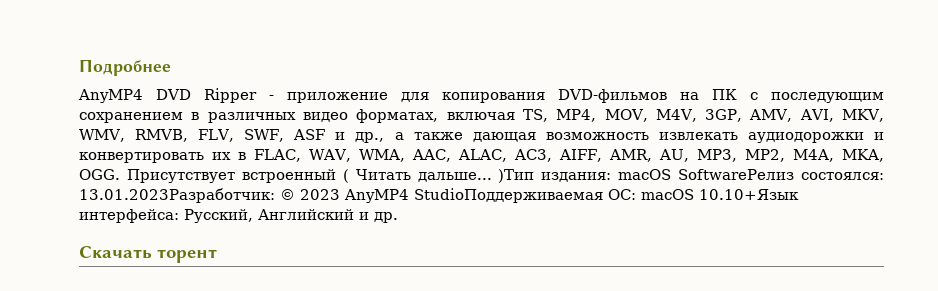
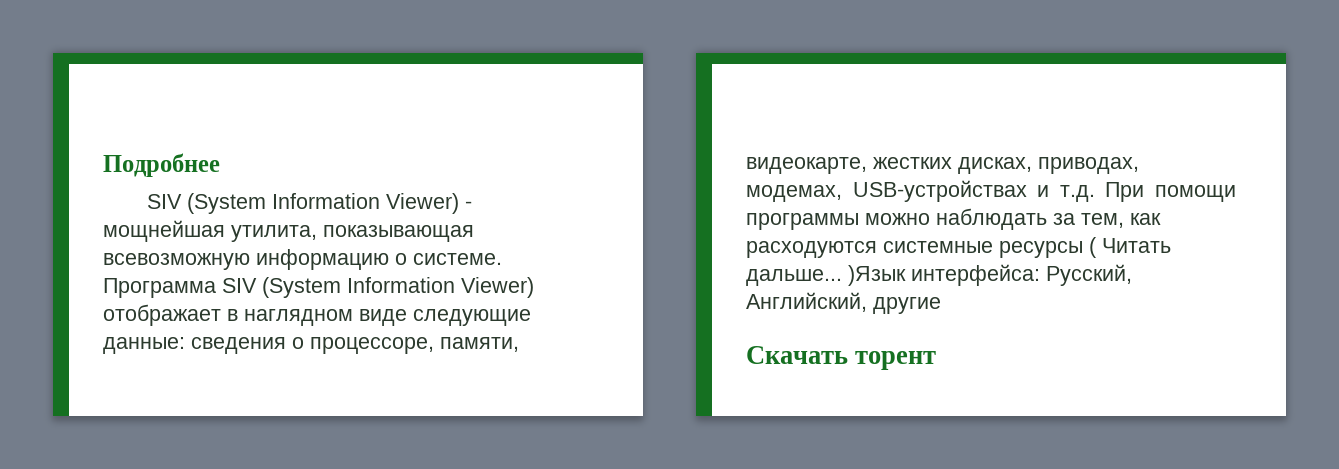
[78,88,884,103] [79,109,885,123] [79,129,885,143] [79,149,885,163] [79,169,884,183] [79,188,799,203] [79,209,398,223] AnyMP4 DVD Ripper - приложение для копирования DVD-фильмов на ПК с последующим сохранением в различных видео форматах, включая TS, MP4, MOV, M4V, 3GP, AMV, AVI, MKV, WMV, RMVB, FLV, SWF, ASF и др., а также дающая возможность извлекать аудиодорожки и конвертировать их в FLAC, WAV, WMA, AAC, ALAC, AC3, AIFF, AMR, AU, MP3, MP2, M4A, MKA, OGG. Присутствует встроенный ( Читать дальше... )Тип издания: macOS SoftwareРелиз состоялся: 13.01.2023Разработчик: © 2023 AnyMP4 StudioПоддерживаемая ОС: macOS 10.10+Язык интерфейса: Русский, Английский и др. -> [147,193,473,214] [103,220,474,242] [103,249,502,270] [103,277,534,298] [103,304,531,326] [103,337,519,354] [746,157,1139,174] [746,180,1236,202] [746,208,1161,230] [746,237,1171,258] [746,264,1132,286] [746,292,941,314] SIV (System Information Viewer) - мощнейшая утилита, показывающая всевозможную информацию о системе. Программа SIV (System Information Viewer) отображает в наглядном виде следующие данные: сведения о процессоре, памяти, видеокарте, жестких дисках, приводах, модемах, USB-устройствах и т.д. При помощи программы можно наблюдать за тем, как расходуются системные ресурсы ( Читать дальше... )Язык интерфейса: Русский, Английский, другие

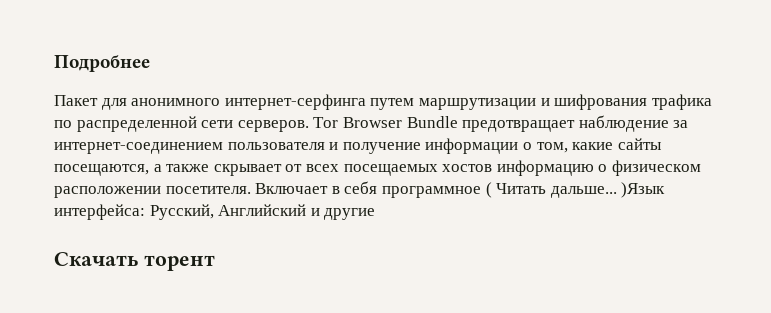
[147,193,473,214] [103,220,474,242] [103,249,502,270] [103,277,534,298] [103,304,531,326] [103,337,519,354] [746,157,1139,174] [746,180,1236,202] [746,208,1161,230] [746,241,1083,258] SIV (System Information Viewer) - мощнейшая утилита, показывающая всевозможную информацию о системе. Программа SIV (System Information Viewer) отображает в наглядном виде следующие данные: сведения о процессоре, памяти, видеокарте, жестких дисках, приводах, модемах, USB-устройствах и т.д. При помощи программы можно наблюдать за тем, как расходуются системные ресурсы -> [54,94,712,110] [54,115,689,132] [54,138,662,154] [54,160,701,176] [54,181,481,198] Пакет для анонимного интернет-серфинга путем маршрутизации и шифрования трафика по распределенной сети серверов. Tor Browser Bundle предотвращает наблюдение за интернет-соединением пользователя и получение информации о том, какие сайты посещаются, а также скрывает от всех посещаемых хостов информацию о физическом расположении посетителя. Включает в себя программное
[746,292,867,312] Английский, -> [218,204,320,216] Английский и

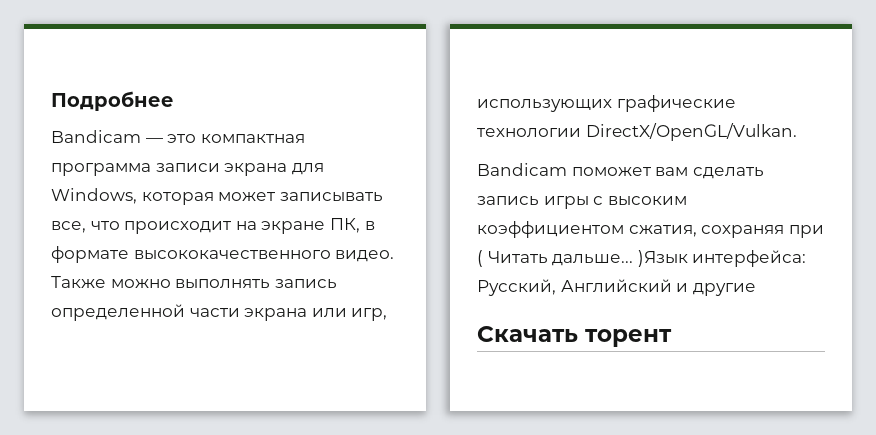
[54,94,712,110] [54,115,689,132] [54,138,662,154] [54,160,701,176] [54,181,481,198] Пакет для анонимного интернет-серфинга путем маршрутизации и шифрования трафика по распределенной сети серверов. Tor Browser Bundle предотвращает наблюдение за интернет-соединением пользователя и получение информации о том, какие сайты посещаются, а также скрывает от всех посещаемых хостов информацию о физическом расположении посетителя. Включает в себя программное -> [51,130,305,143] [51,163,324,176] [51,188,383,205] [51,218,375,234] [51,246,395,263] [51,276,337,289] [51,304,388,321] [477,95,736,112] [477,123,797,141] [477,163,764,179] [477,196,687,209] [477,221,824,238] Bandicam — это компактная программа записи экрана для Windows, которая может записывать все, что происходит на экране ПК, в формате высококачественного видео. Также можно выполнять запись определенной части экрана или игр, использующих графические технологии DirectX/OpenGL/Vulkan. // Bandicam поможет вам сделать запись игры с высоким коэффициентом сжатия, сохраняя при

